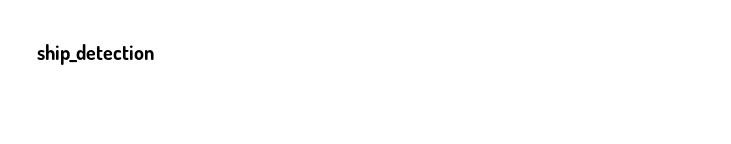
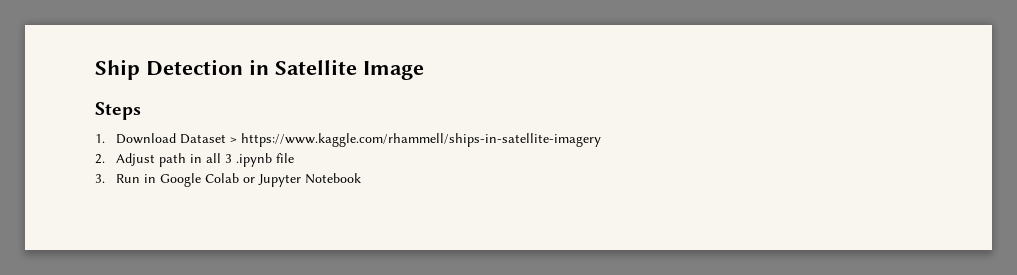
[37,44,154,65] ship_detection -> [95,59,424,80] [95,102,141,120] [95,133,602,147] [95,153,295,167] [95,173,362,187] Ship Detection in Satellite Image // Steps // 1. Download Dataset > https://www.kaggle.com/rhammell/ships-in-satellite-imagery // 2. Adjust path in all 3 .ipynb file // 3. Run in Google Colab or Jupyter Notebook

